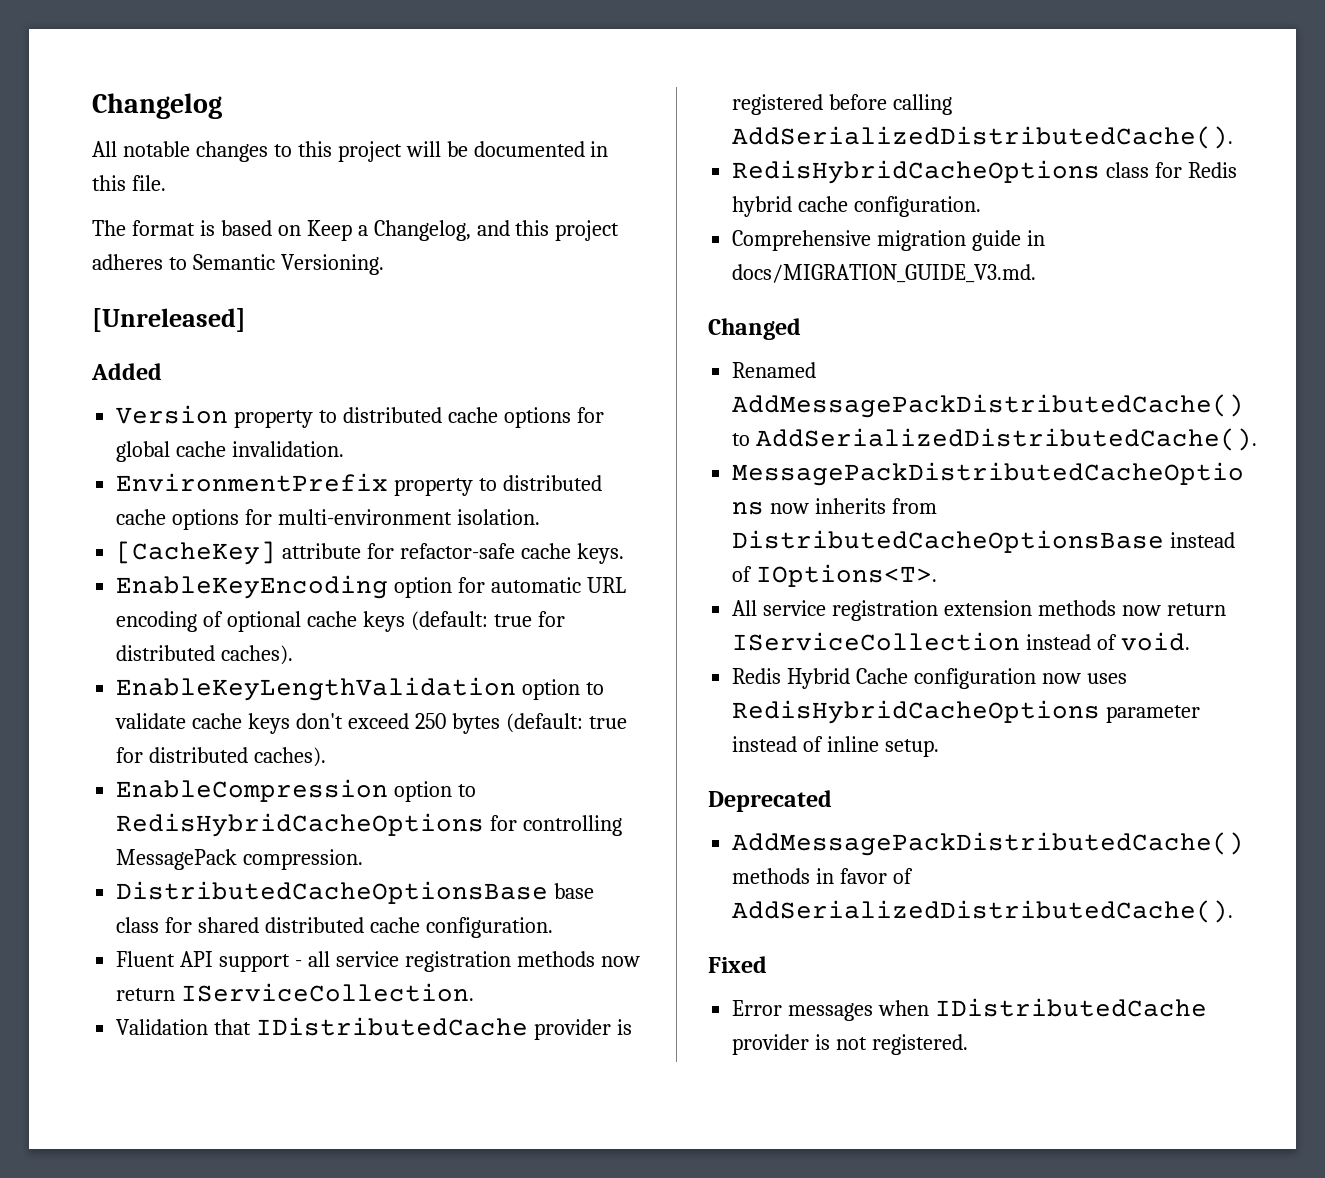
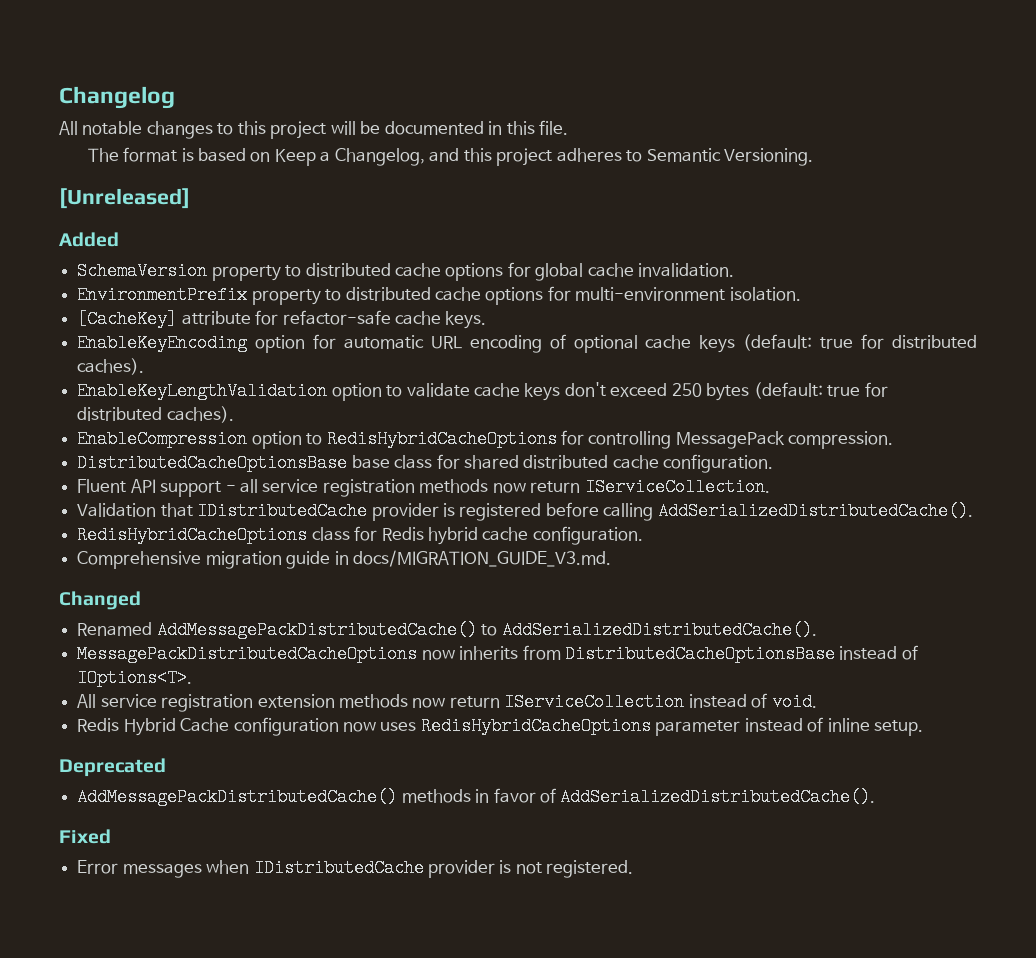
[116,405,229,424] Version -> [77,262,208,280] SchemaVersion

